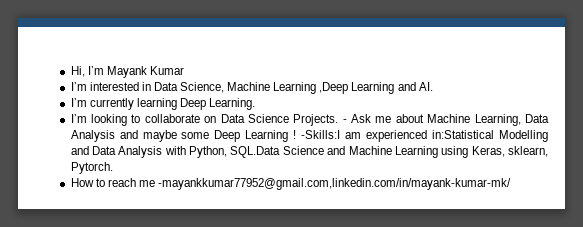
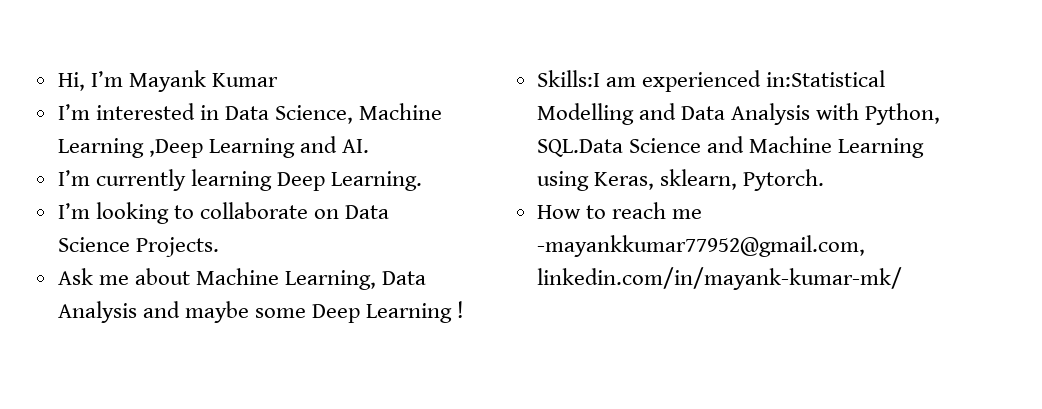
[342,119,347,123] - -> (219, 247) //
[301,130,341,139] -Skills:I -> [536,70,600,87] // Skills:I

